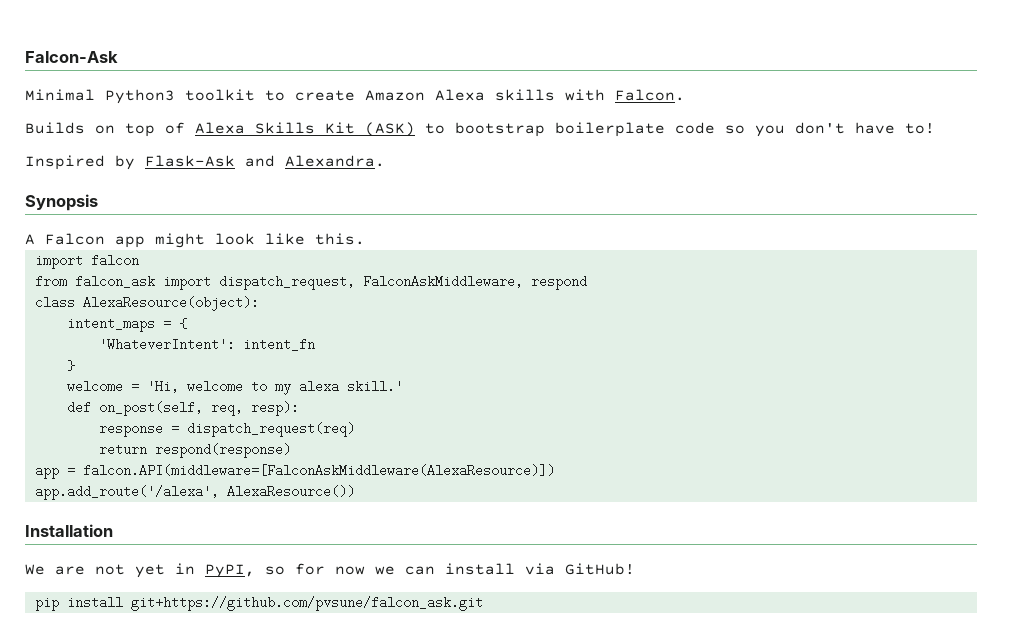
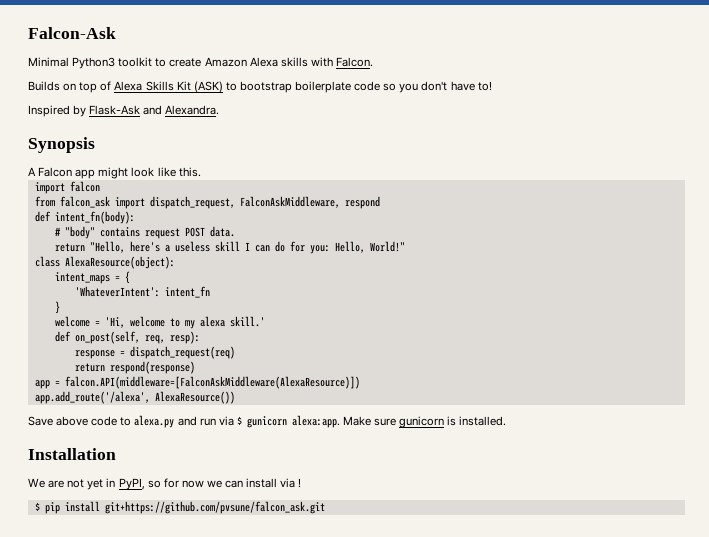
(587, 282) none -> [34,211,135,224] [54,226,235,239] [54,241,405,254] // def intent_fn(body): // # "body" contains request POST data. // return "Hello, here's a useless skill I can do for you: Hello, World!"
(355, 491) none -> [28,415,507,428] // Save above code to alexa.py and run via $ gunicorn alexa:app. Make sure gunicorn is installed.
[565,563,635,575] GitHub! // -> [298,478,302,488] [34,502,40,511] ! // $

